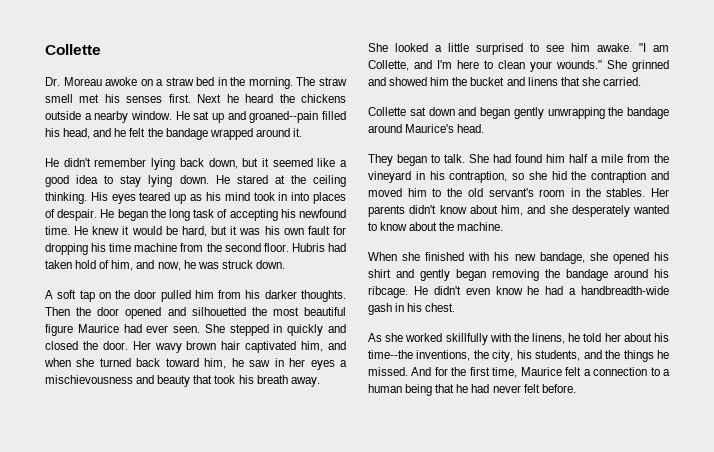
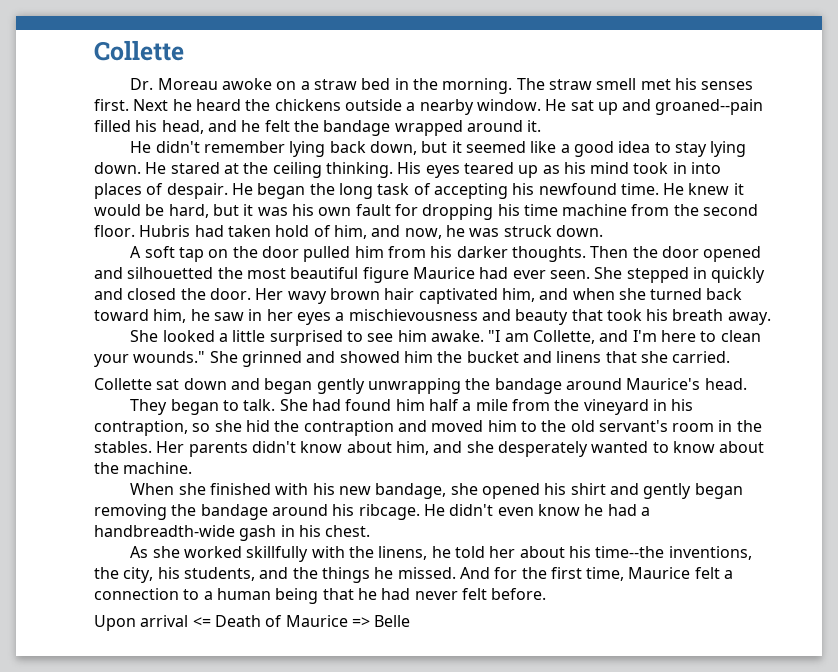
(576, 388) none -> [94,615,411,631] // Upon arrival <= Death of Maurice => Belle

